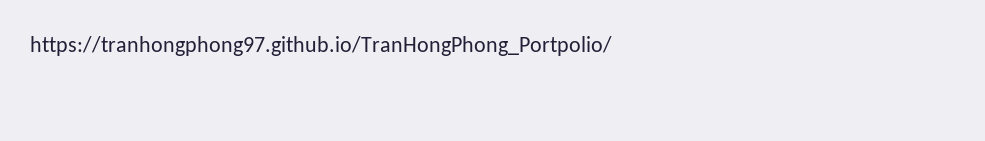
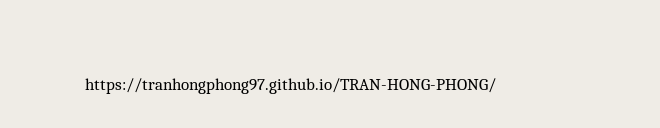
[30,36,612,56] https://tranhongphong97.github.io/TranHongPhong_Portpolio/ -> [85,78,496,94] https://tranhongphong97.github.io/TRAN-HONG-PHONG/

